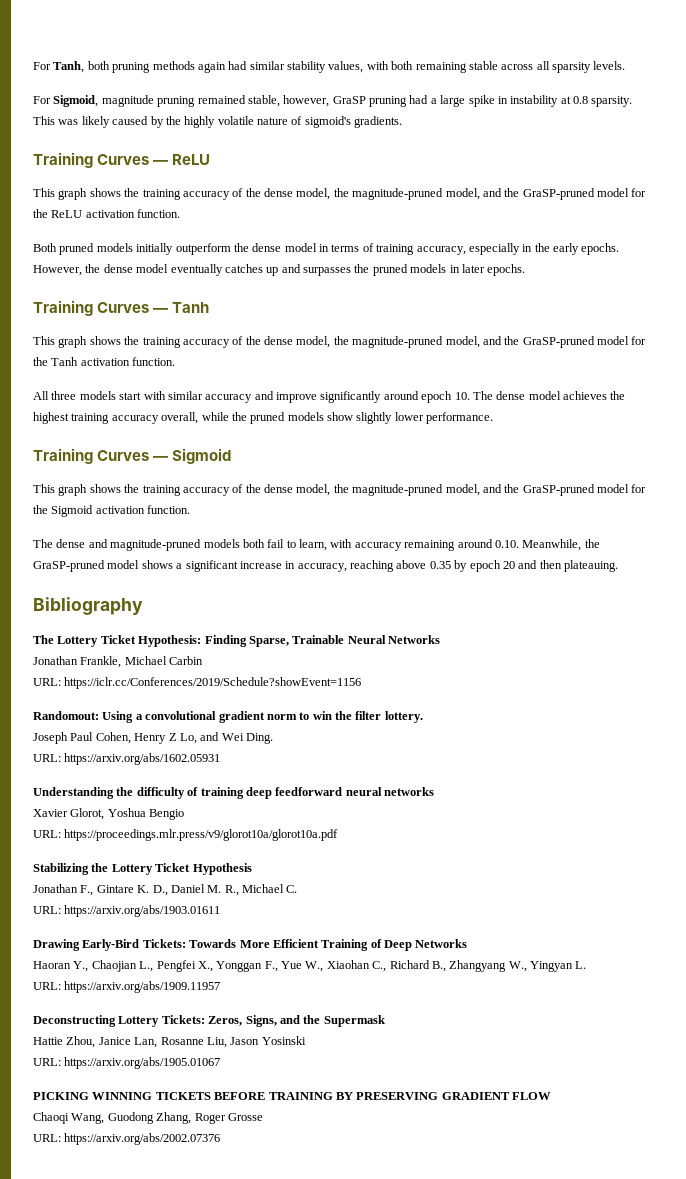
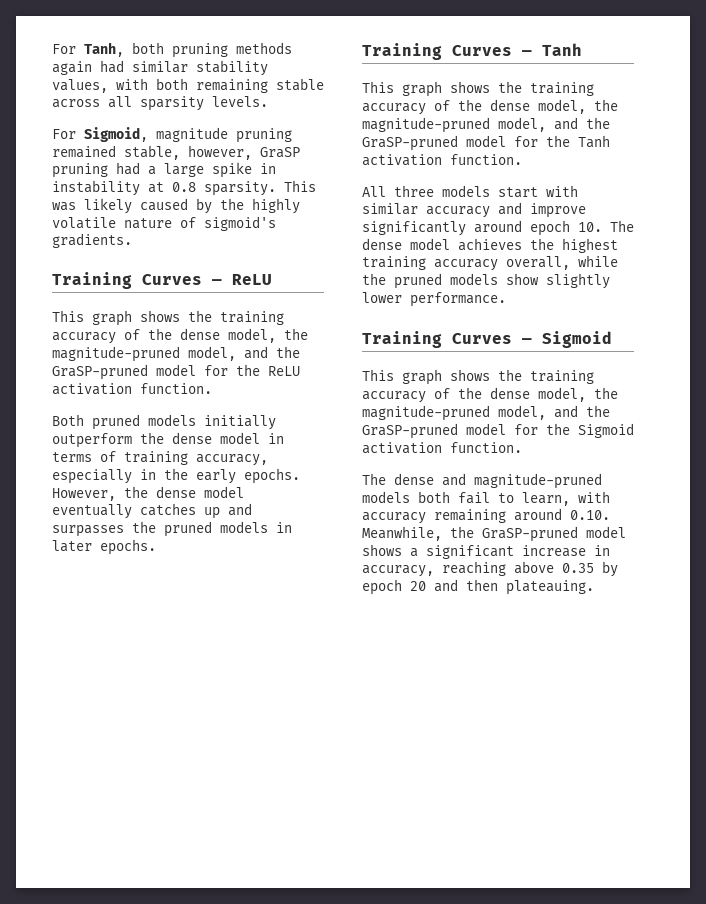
[33,597,143,615] [33,635,440,647] [33,656,204,668] [33,677,362,689] [33,711,423,723] [33,732,273,744] [33,753,221,765] [33,787,434,799] [33,808,185,820] [33,829,339,841] [33,863,252,875] [33,884,298,896] [33,905,221,917] [33,939,468,951] [33,960,587,972] [33,981,221,993] [33,1015,385,1027] [33,1036,306,1048] [33,1057,221,1069] [33,1092,551,1100] [33,1112,263,1124] [33,1133,221,1145] // Bibliography // The Lottery Ticket Hypothesis: Finding Sparse, Trainable Neural Networks // Jonathan Frankle, Michael Carbin // URL: https://iclr.cc/Conferences/2019/Schedule?showEvent=1156 // Randomout: Using a convolutional gradient norm to win the filter lottery. // Joseph Paul Cohen, Henry Z Lo, and Wei Ding. // URL: https://arxiv.org/abs/1602.05931 // Understanding the difficulty of training deep feedforward neural networks // Xavier Glorot, Yoshua Bengio // URL: https://proceedings.mlr.press/v9/glorot10a/glorot10a.pdf // Stabilizing the Lottery Ticket Hypothesis // Jonathan F., Gintare K. D., Daniel M. R., Michael C. // URL: https://arxiv.org/abs/1903.01611 // Drawing Early-Bird Tickets: Towards More Efficient Training of Deep Networks // Haoran Y., Chaojian L., Pengfei X., Yonggan F., Yue W., Xiaohan C., Richard B., Zhangyang W., Yingyan L. // URL: https://arxiv.org/abs/1909.11957 // Deconstructing Lottery Tickets: Zeros, Signs, and the Supermask // Hattie Zhou, Janice Lan, Rosanne Liu, Jason Yosinski // URL: https://arxiv.org/abs/1905.01067 // PICKING WINNING TICKETS BEFORE TRAINING BY PRESERVING GRADIENT FLOW // Chaoqi Wang, Guodong Zhang, Roger Grosse // URL: https://arxiv.org/abs/2002.07376 -> (594, 587) none

